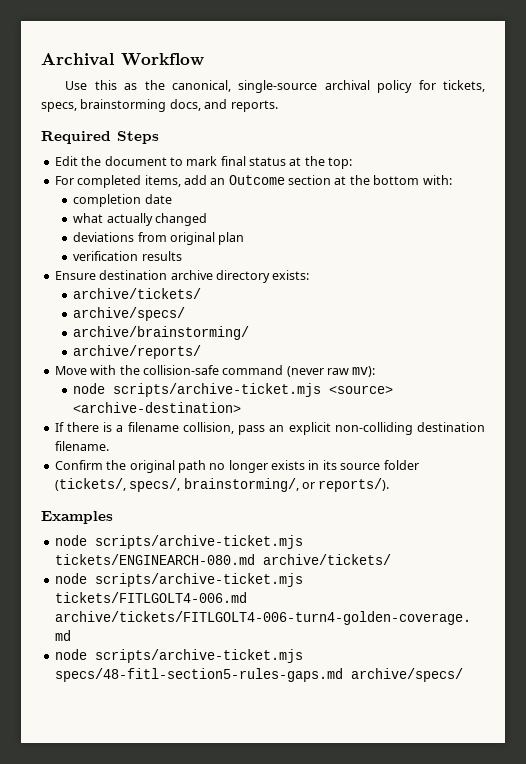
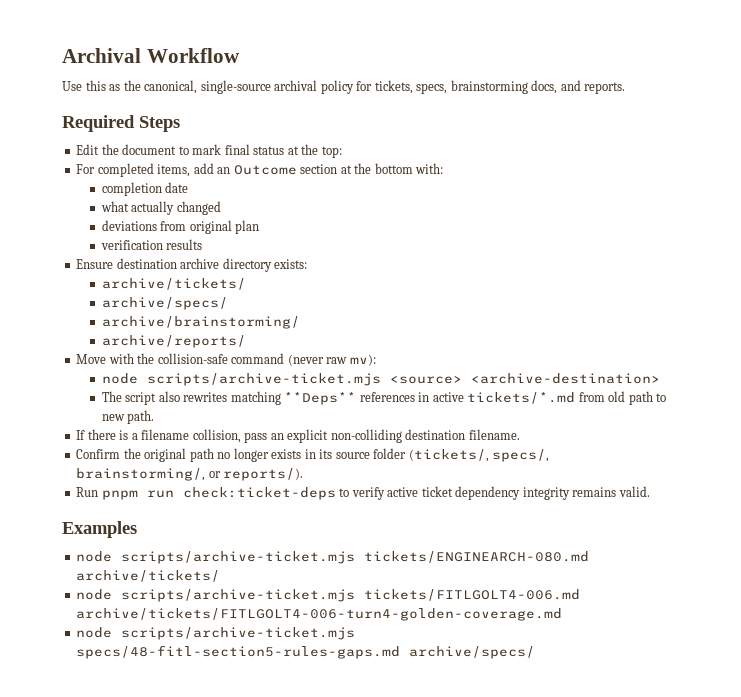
(242, 407) none -> [101,391,667,405] [101,410,155,424] // The script also rewrites matching **Deps** references in active tickets/*.md from old path to new path.
(390, 485) none -> [76,486,650,500] // Run pnpm run check:ticket-deps to verify active ticket dependency integrity remains valid.

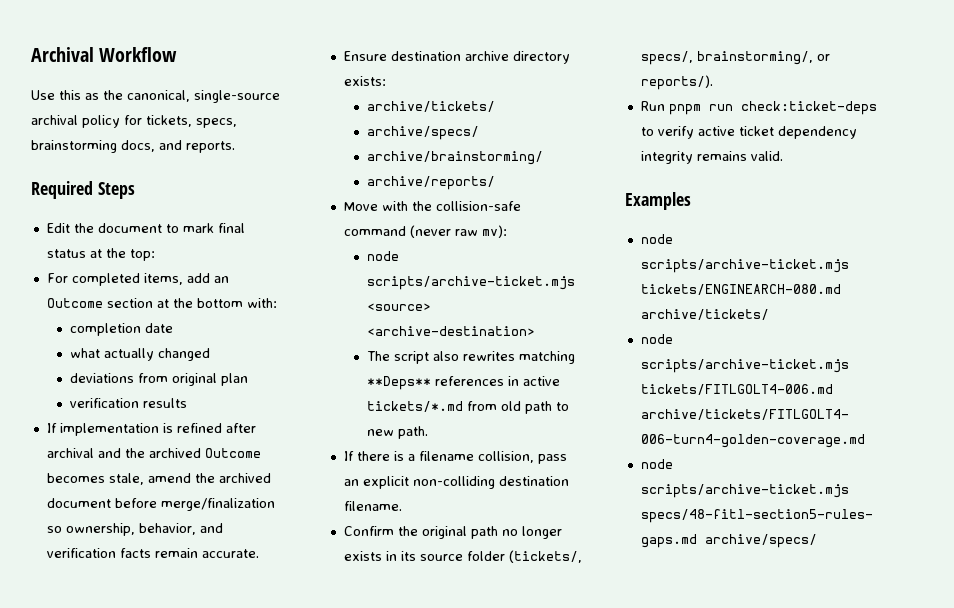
(203, 244) none -> [46,423,256,436] [46,448,261,458] [46,473,271,485] [46,498,275,511] [46,523,223,536] [46,548,259,558] // If implementation is refined after archival and the archived Outcome becomes stale, amend the archived document before merge/finalization so ownership, behavior, and verification facts remain accurate.

